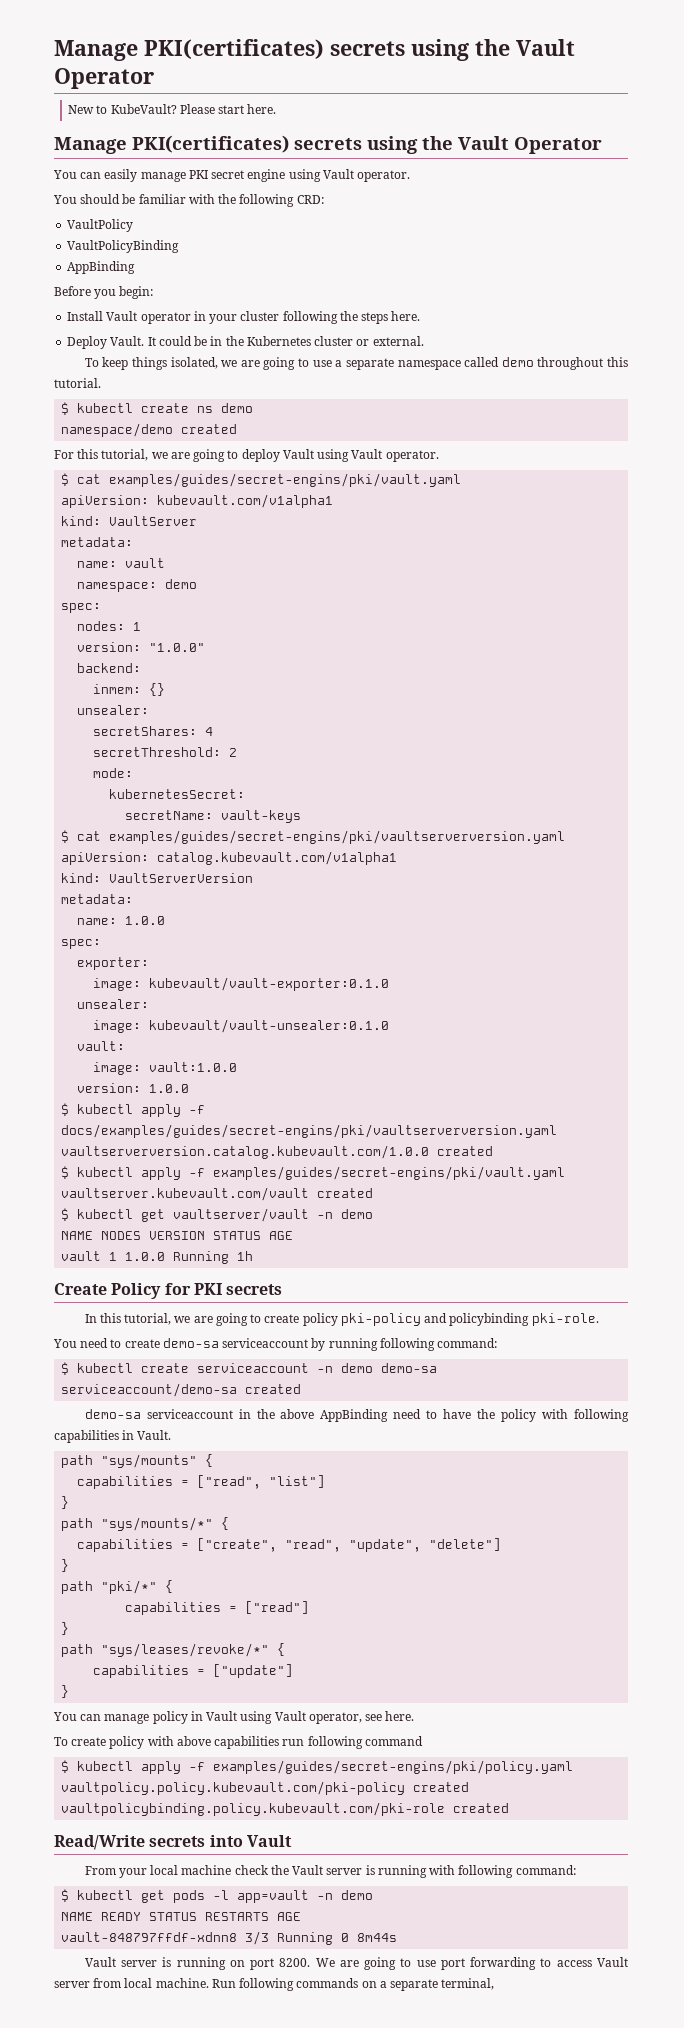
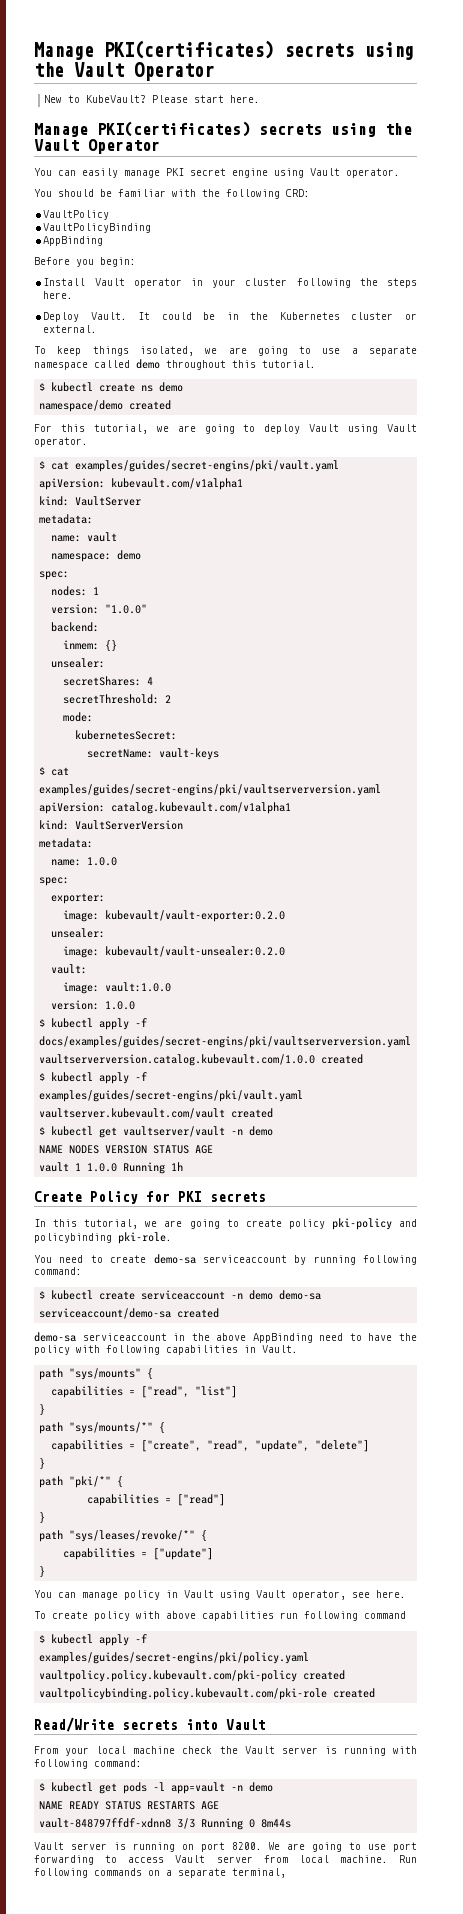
[149,977,390,991] kubevault/vault-exporter:0.1.0 -> [105,910,286,922] kubevault/vault-exporter:0.2.0
[149,1019,390,1033] kubevault/vault-unsealer:0.1.0 -> [105,946,286,957] kubevault/vault-unsealer:0.2.0

